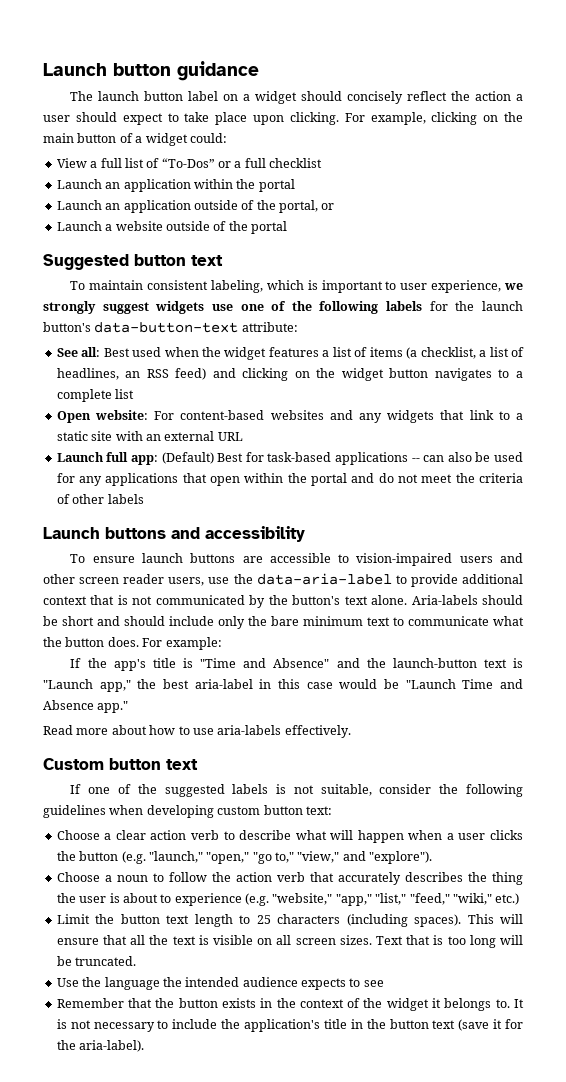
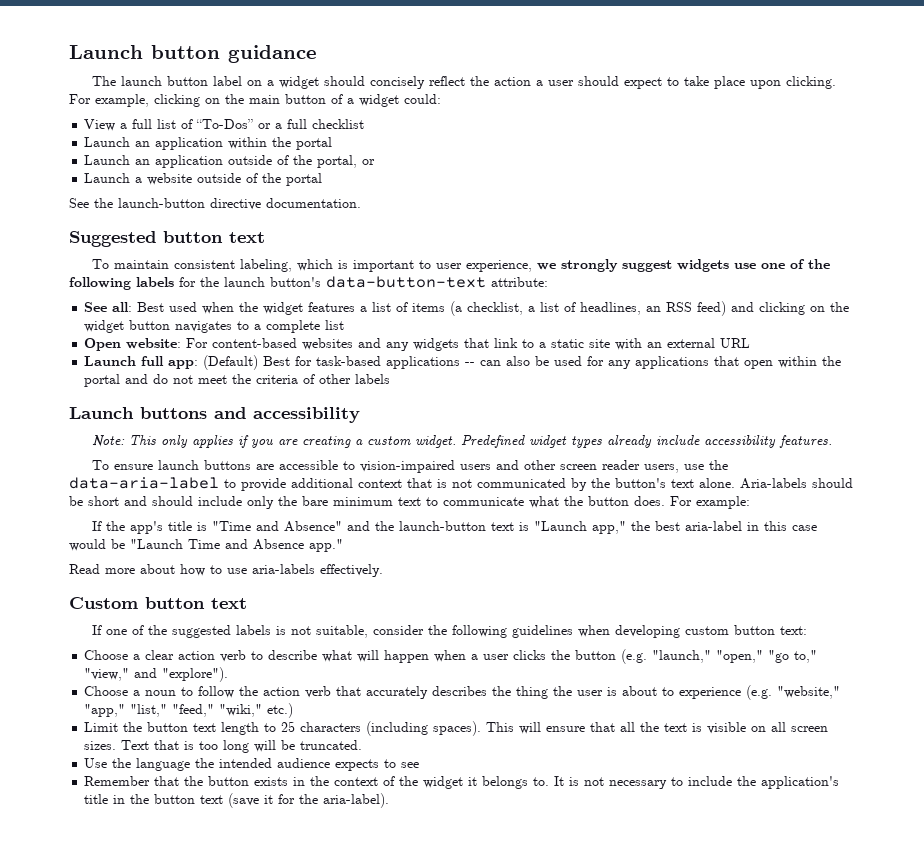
(287, 227) none -> [69,198,361,210] // See the launch-button directive documentation.
(305, 534) none -> [91,435,832,448] // Note: This only applies if you are creating a custom widget. Predefined widget types already include accessibility features.

